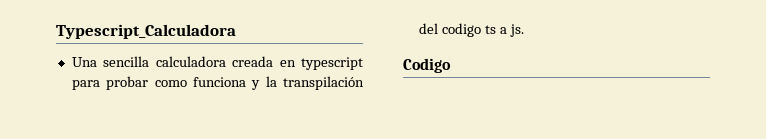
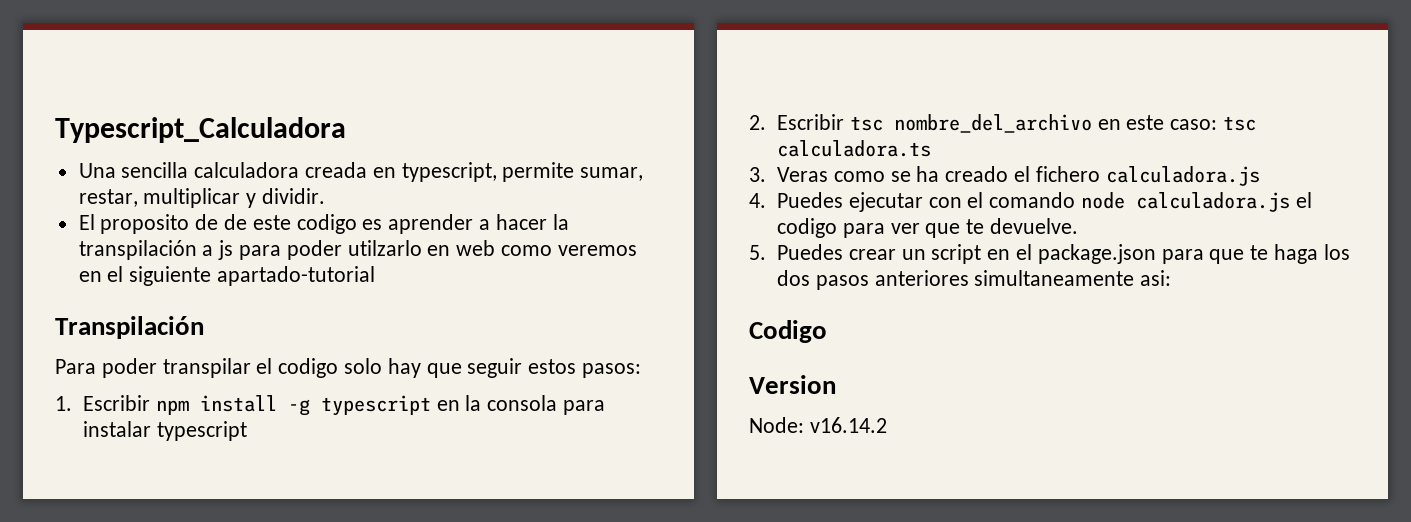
[301,57,363,70] [71,76,364,90] [418,23,524,37] [403,58,451,73] typescript para probar como funciona y la transpilación del codigo ts a js. // Codigo -> [401,162,644,182] [78,188,326,208] [78,214,569,234] [78,240,637,260] [78,266,376,286] [55,316,204,339] [55,358,642,378] [55,395,605,416] [82,421,247,441] [749,114,1256,133] [776,140,931,157] [749,166,1260,186] [749,192,1312,212] [776,218,1078,238] [749,244,1350,264] [776,270,1172,290] [749,320,827,343] [749,375,836,394] [749,417,887,433] typescript, permite sumar, restar, multiplicar y dividir. // El proposito de de este codigo es aprender a hacer la transpilación a js para poder utilzarlo en web como veremos en el siguiente apartado-tutorial // Transpilación // Para poder transpilar el codigo solo hay que seguir estos pasos: // 1. Escribir npm install -g typescript en la consola para instalar typescript // 2. Escribir tsc nombre_del_archivo en este caso: tsc calculadora.ts // 3. Veras como se ha creado el fichero calculadora.js // 4. Puedes ejecutar con el comando node calculadora.js el codigo para ver que te devuelve. // 5. Puedes crear un script en el package.json para que te haga los dos pasos anteriores simultaneamente asi: // Codigo // Version // Node: v16.14.2

